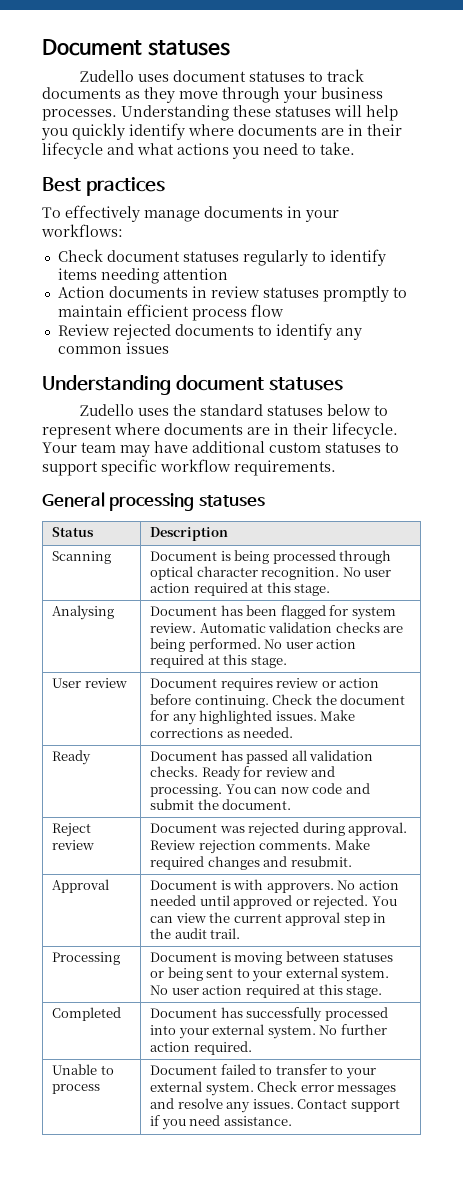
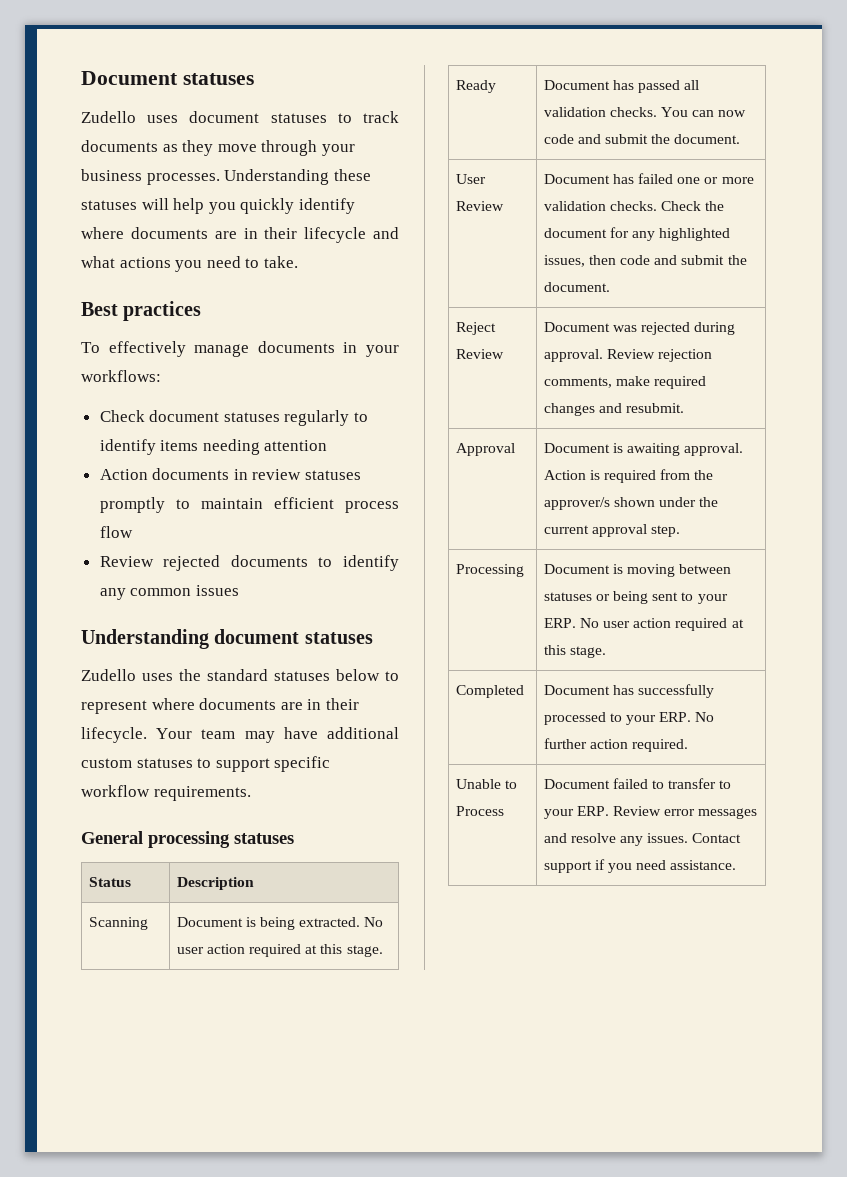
[272,550,392,564] [150,566,392,580] [150,582,331,596] [52,605,115,620] [150,605,396,620] [150,622,404,633] [150,638,357,652] [150,654,287,668] [52,678,127,688] [150,678,380,691] [150,694,406,708] [150,710,356,725] [150,727,294,738] processed through optical character recognition. No user action required at this stage. // Analysing | Document has been flagged for system review. Automatic validation checks are being performed. No user action required at this stage. // User review | Document requires review or action before continuing. Check the document for any highlighted issues. Make corrections as needed. -> [299,917,384,927] [176,944,383,957] extracted. No user action required at this stage.
[201,766,336,781] [150,784,223,797] Ready for review and processing. -> (657, 112) none
(292, 804) none -> [455,174,486,184] [455,201,504,211] [543,173,754,184] [543,201,725,211] [543,227,731,241] [543,255,747,267] [543,282,610,292] // User Review | Document has failed one or more validation checks. Check the document for any highlighted issues, then code and submit the document.
[52,840,95,850] review -> [455,349,504,359] Review
[259,839,370,850] comments. Make -> [543,376,650,388] comments, make
[233,879,399,893] [150,895,397,910] [150,912,387,926] [150,928,241,939] with approvers. No action needed until approved or rejected. You can view the current approval step in the audit trail. -> [627,443,744,456] [543,469,714,483] [543,497,719,510] [543,524,681,537] awaiting approval. Action is required from the approver/s shown under the current approval step.
[285,967,390,982] external system. -> [543,618,576,628] ERP.
[150,1024,316,1039] into your external system. -> [609,712,692,725] to your ERP.
[52,1084,101,1094] process -> [455,806,504,816] Process
[150,1081,298,1096] external system. Check -> [576,806,662,816] ERP. Review

